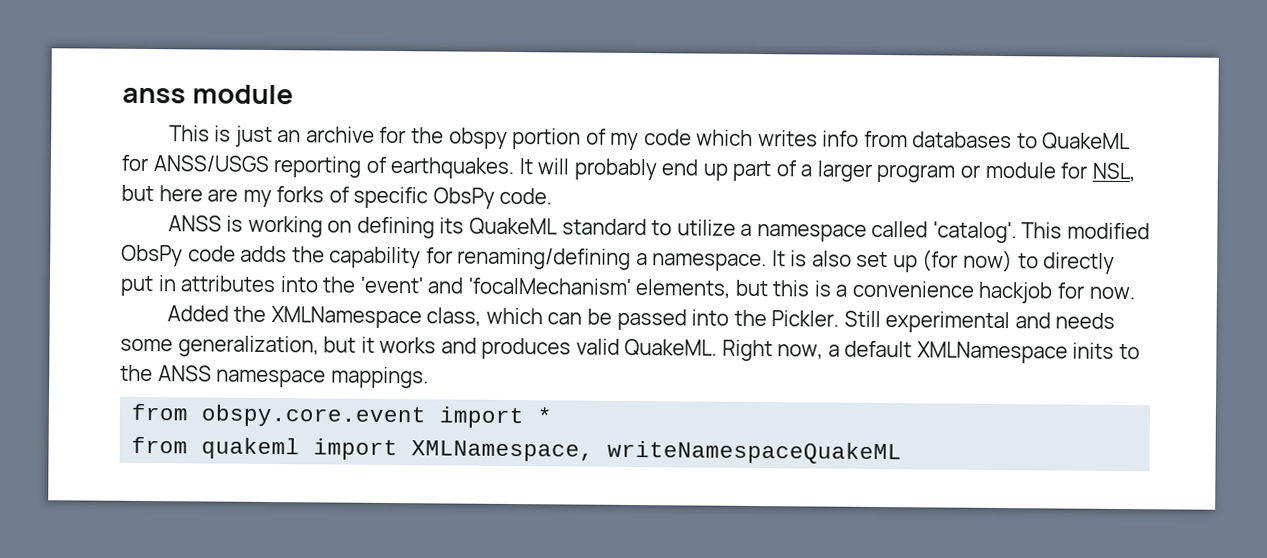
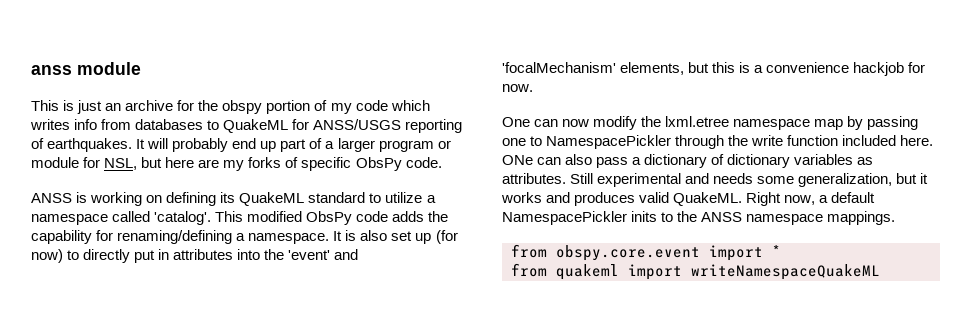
[166,305,840,331] Added the XMLNamespace class, which can be passed into the Pickler. -> [502,116,919,130] [502,135,934,149] [502,154,874,168] [502,173,566,184] One can now modify the lxml.etree namespace map by passing one to NamespacePickler through the write function included here. ONe can also pass a dictionary of dictionary variables as attributes.
[916,341,1068,364] XMLNamespace -> [502,211,627,225] NamespacePickler
[411,440,595,462] XMLNamespace, -> (682, 272) none

